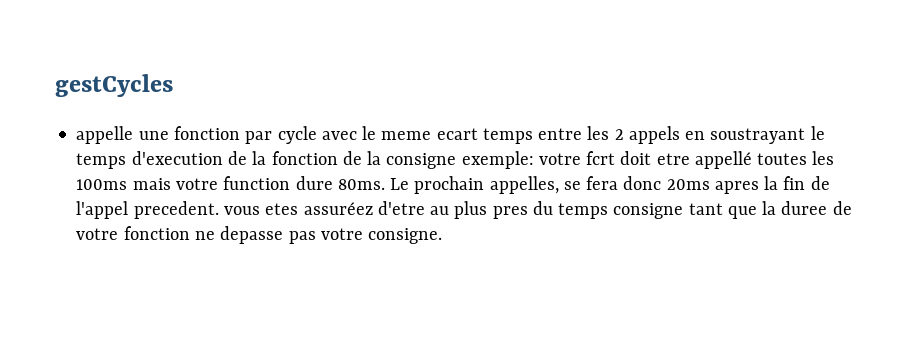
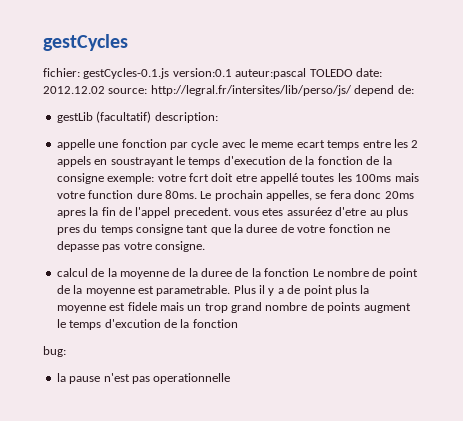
(173, 85) none -> [43,68,382,79] [43,85,414,96] [56,111,218,123] // fichier: gestCycles-0.1.js version:0.1 auteur:pascal TOLEDO date: 2012.12.02 source: http://legral.fr/intersites/lib/perso/js/ depend de: // gestLib (facultatif) description:
(443, 236) none -> [56,268,418,279] [56,285,370,296] [56,302,411,313] [56,319,238,330] [43,346,66,357] [56,373,231,384] // calcul de la moyenne de la duree de la fonction Le nombre de point de la moyenne est parametrable. Plus il y a de point plus la moyenne est fidele mais un trop grand nombre de points augment le temps d'excution de la fonction // bug: // la pause n'est pas operationnelle

